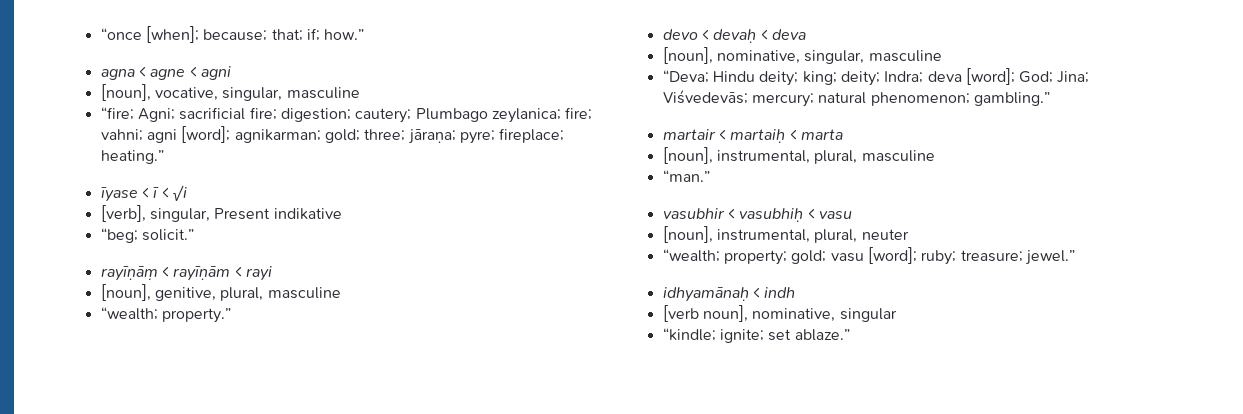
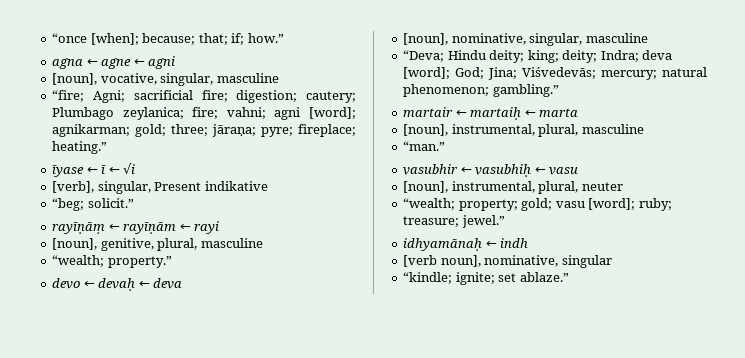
[138,66,197,80] < agne < -> [86,58,145,69] ← agne ←
[141,187,169,198] < ī < -> [86,165,120,174] ← ī ←
[161,266,242,281] < rayīṇām < -> [108,222,191,234] ← rayīṇām ←
[701,29,768,43] < devaḥ < -> [83,278,150,291] ← devaḥ ←
[718,129,797,143] < martaiḥ < -> [455,107,536,120] ← martaiḥ ←
[727,208,815,222] < vasubhiḥ < -> [460,164,546,177] ← vasubhiḥ ←
[752,287,760,298] < -> [485,241,497,248] ←

